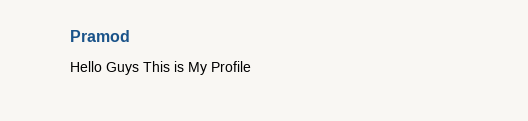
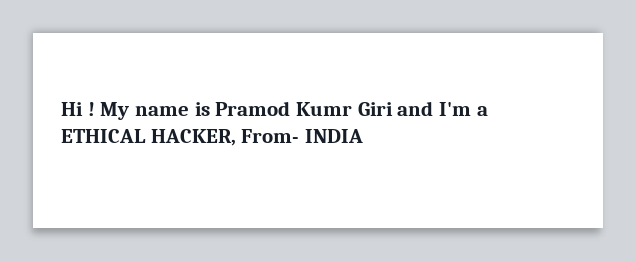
[70,30,130,42] [70,61,251,75] Pramod // Hello Guys This is My Profile -> [61,101,488,120] [61,129,364,146] Hi ! My name is Pramod Kumr Giri and I'm a ETHICAL HACKER, From- INDIA

